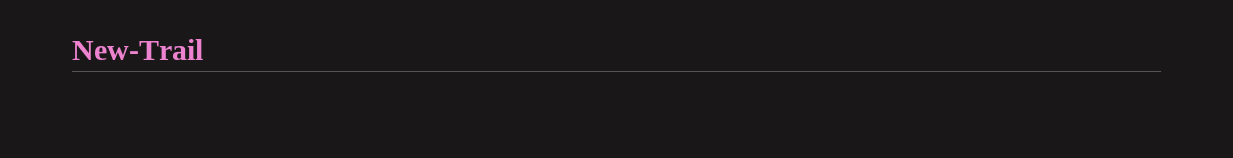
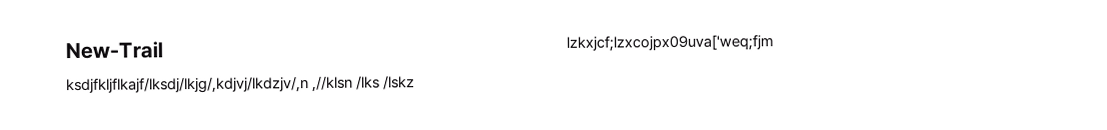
(203, 49) none -> [66,75,416,95] [566,34,774,52] // ksdjfkljflkajf/lksdj/lkjg/,kdjvj/lkdzjv/,n ,//klsn /lks /lskz lzkxjcf;lzxcojpx09uva['weq;fjm

